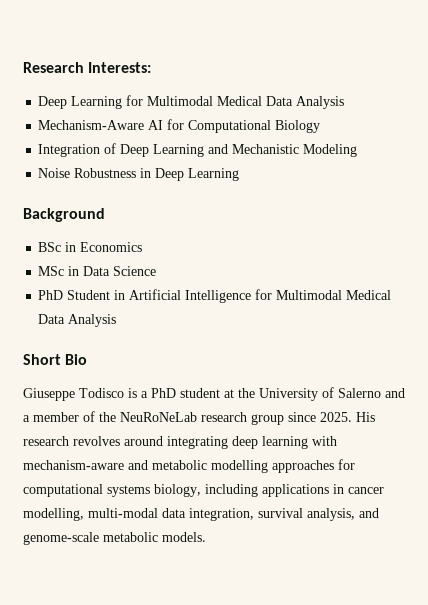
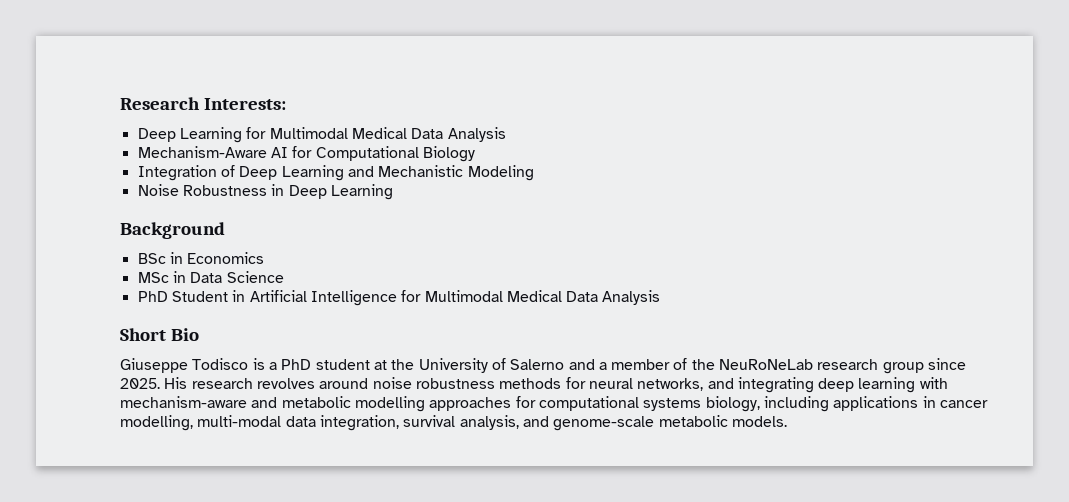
(163, 441) none -> [372,377,734,391] noise robustness methods for neural networks, and

